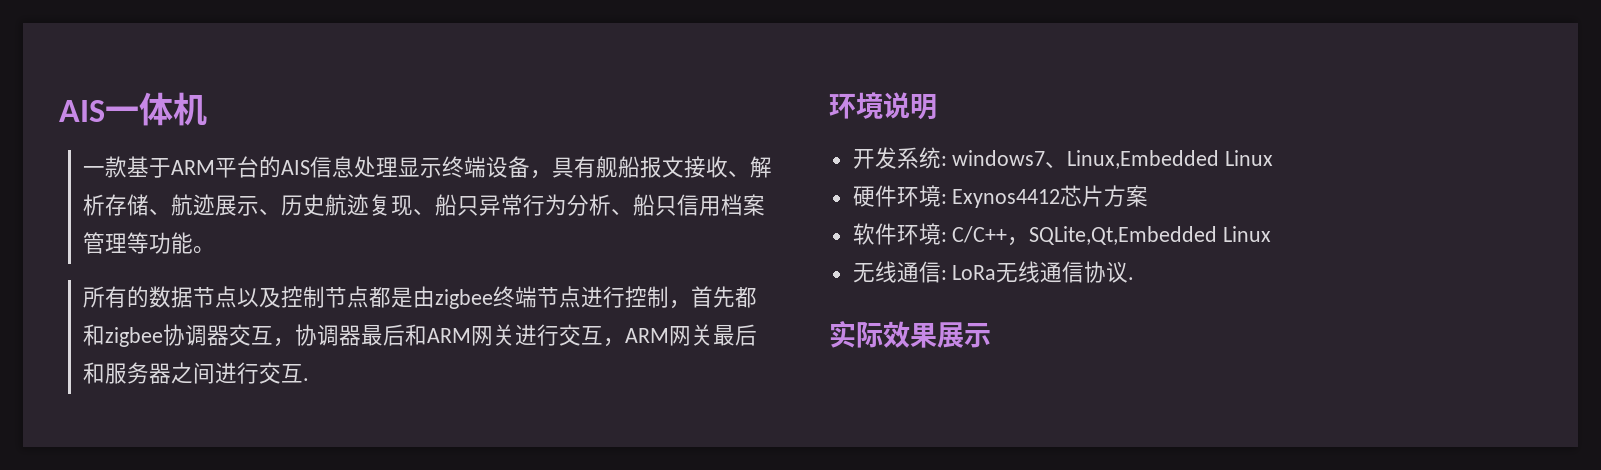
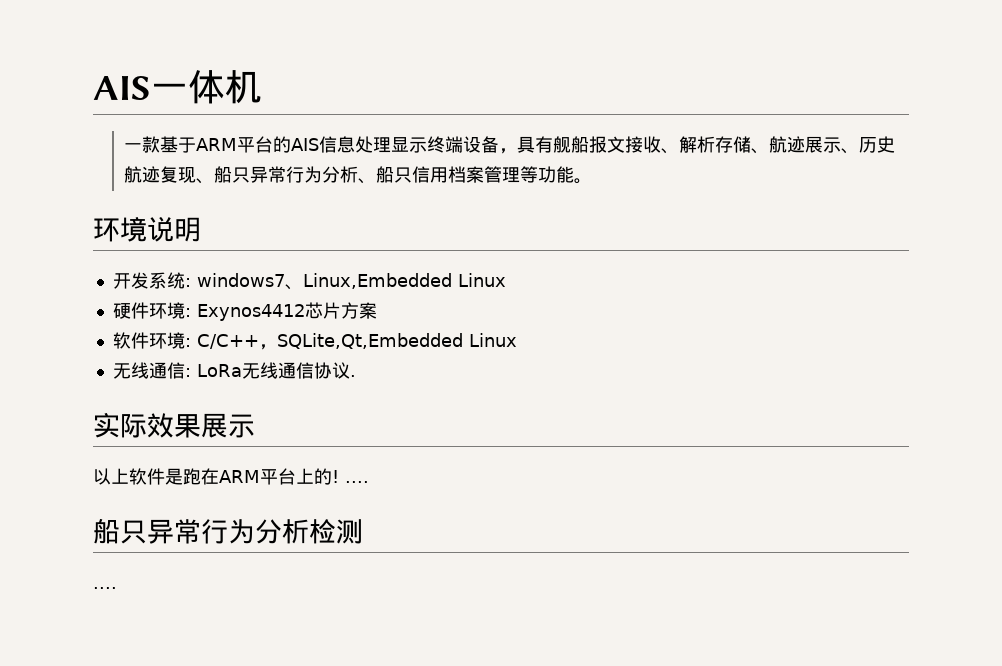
[82,286,757,309] [82,324,757,347] [82,362,309,384] // 所有的数据节点以及控制节点都是由zigbee终端节点进行控制，首先都和zigbee协调器交互，协调器最后和ARM网关进行交互，ARM网关最后和服务器之间进行交互. -> (593, 181) none
(991, 335) none -> [93,468,369,485] [93,518,363,544] [93,587,117,589] // 以上软件是跑在ARM平台上的! .... // 船只异常行为分析检测 // ....

